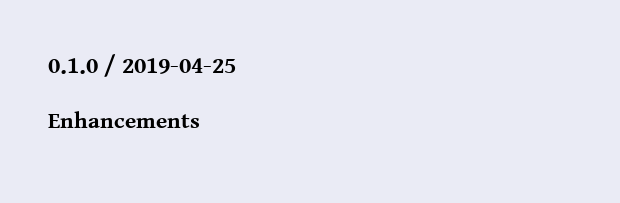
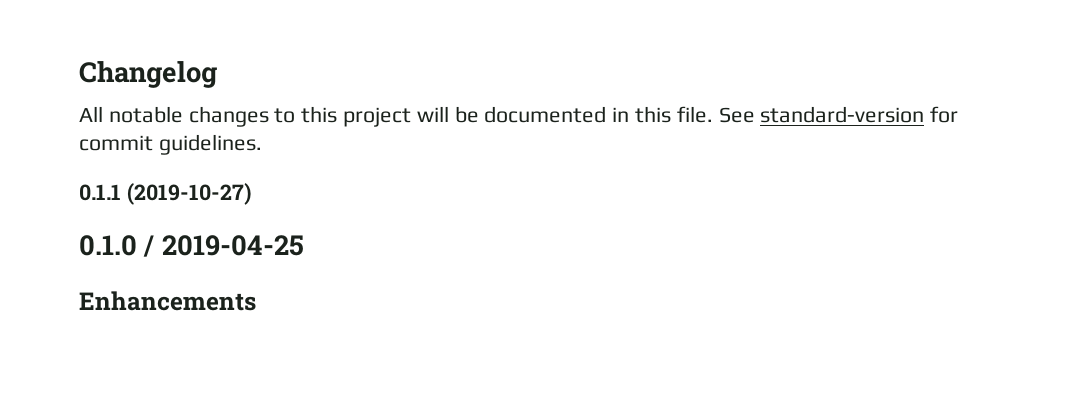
(48, 66) none -> [79,61,217,88] [79,106,959,127] [79,134,262,155] [79,183,251,205] Changelog // All notable changes to this project will be documented in this file. See standard-version for commit guidelines. // 0.1.1 (2019-10-27) //

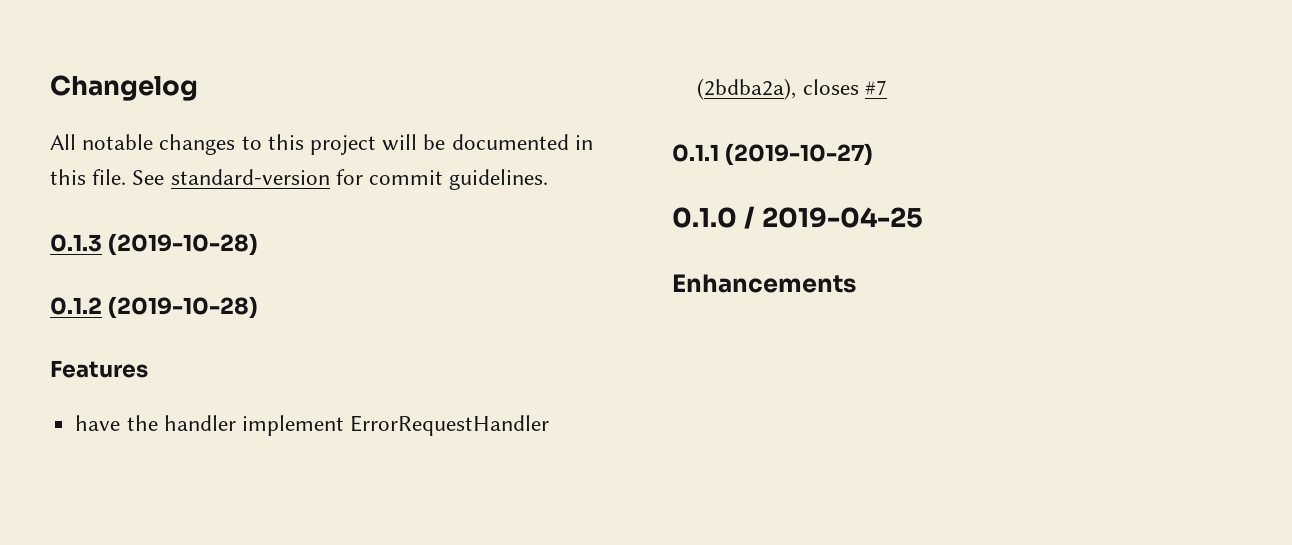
(262, 144) none -> [50,233,258,256] [50,296,258,319] [50,360,148,378] [75,415,550,436] [697,78,887,100] // 0.1.3 (2019-10-28) // 0.1.2 (2019-10-28) // Features // have the handler implement ErrorRequestHandler (2bdba2a), closes #7

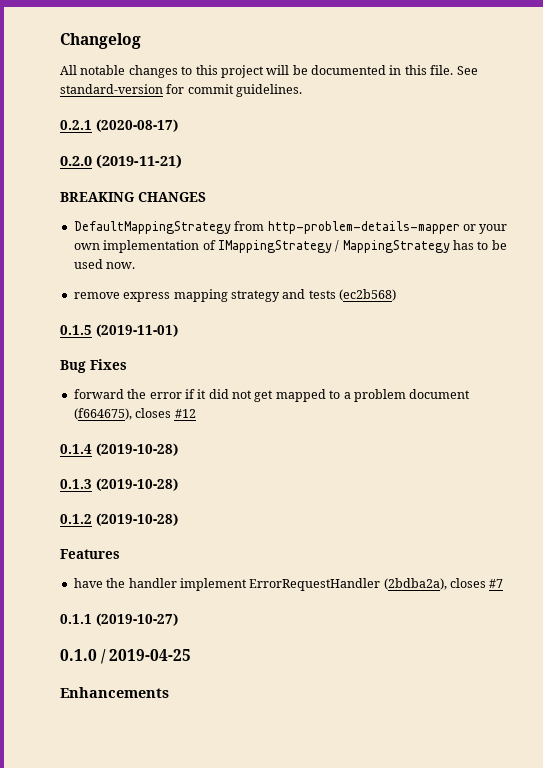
(549, 179) none -> [60,119,178,132] [60,154,182,169] [60,192,206,202] [73,221,508,234] [73,240,507,253] [73,259,136,269] [73,289,396,302] [60,324,178,337] [60,359,127,373] [73,389,471,402] [73,408,196,420] [60,443,178,456] // 0.2.1 (2020-08-17) // 0.2.0 (2019-11-21) // BREAKING CHANGES // DefaultMappingStrategy from http-problem-details-mapper or your own implementation of IMappingStrategy / MappingStrategy has to be used now. // remove express mapping strategy and tests (ec2b568) // 0.1.5 (2019-11-01) // Bug Fixes // forward the error if it did not get mapped to a problem document (f664675), closes #12 // 0.1.4 (2019-10-28)

